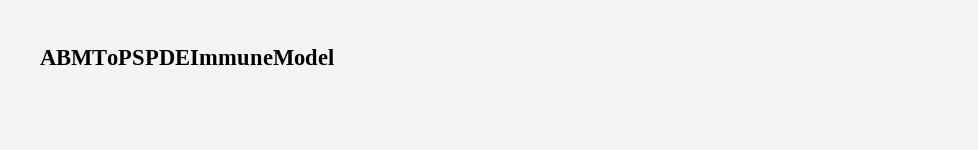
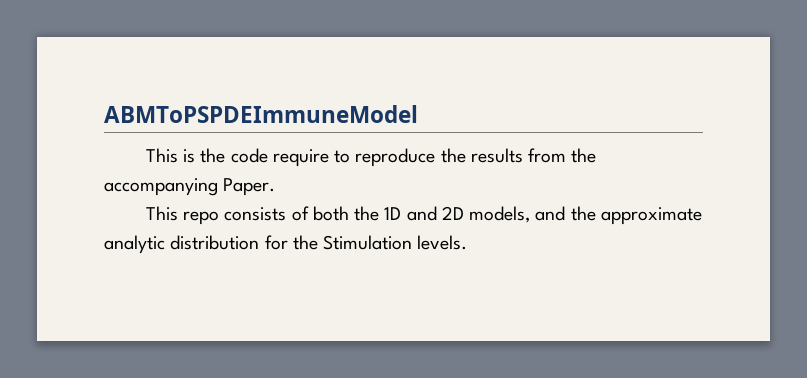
(334, 57) none -> [145,148,597,167] [104,178,276,196] [145,206,702,225] [104,235,468,254] // This is the code require to reproduce the results from the accompanying Paper. // This repo consists of both the 1D and 2D models, and the approximate analytic distribution for the Stimulation levels.

